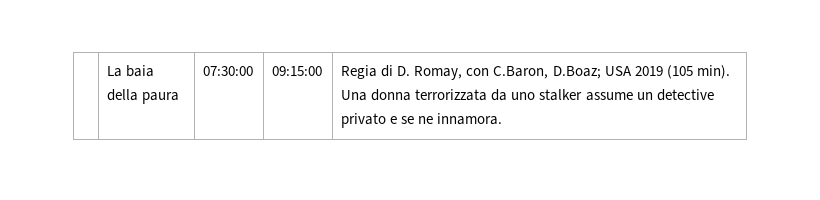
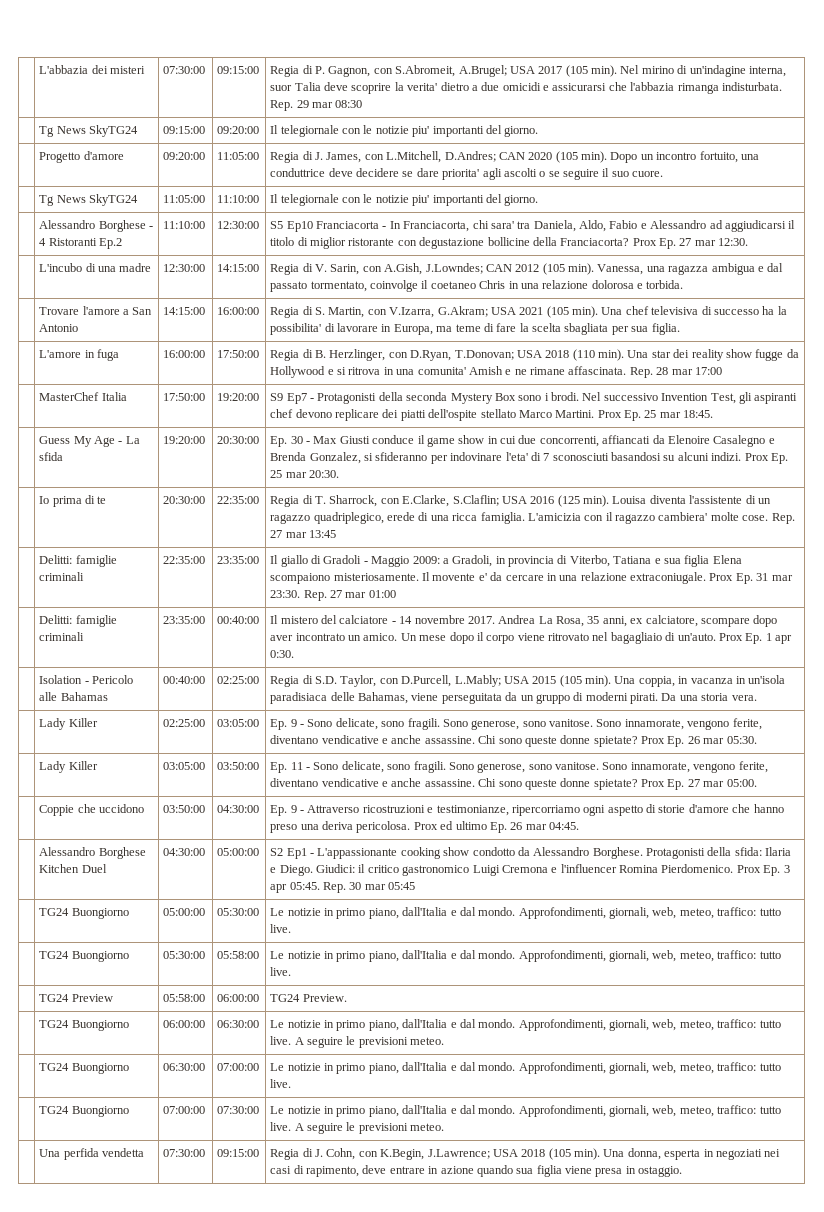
[107,65,155,77] [107,89,180,104] [203,66,254,76] [272,66,323,76] [341,65,730,80] [341,89,714,101] [341,113,503,128] | La baia della paura | 07:30:00 | 09:15:00 | Regia di D. Romay, con C.Baron, D.Boaz; USA 2019 (105 min). Una donna terrorizzata da uno stalker assume un detective privato e se ne innamora. -> [39,65,146,74] [163,66,206,74] [217,66,260,74] [270,65,786,77] [270,82,782,94] [270,100,363,111] [39,125,139,137] [163,126,206,134] [217,126,260,134] [270,125,539,137] [39,151,124,163] [163,152,206,160] [217,152,260,160] [270,151,759,163] [270,168,664,180] [39,194,139,206] [163,195,206,203] [217,195,260,203] [270,194,539,206] [39,220,154,232] [39,238,123,249] [163,221,206,229] [217,221,260,229] [270,220,796,232] [270,237,749,249] [39,263,152,272] [163,264,206,272] [217,264,260,272] [270,263,784,275] [270,280,684,292] [39,306,153,315] [39,324,79,332] [163,307,206,315] [217,307,260,315] [270,306,787,318] [270,323,680,335] [39,349,120,361] [163,350,206,358] [217,350,260,358] [270,349,799,361] [270,366,722,378] [39,392,127,401] [163,393,206,401] [217,393,260,401] [270,392,798,404] [270,409,714,421] [39,436,140,447] [39,452,64,461] [163,436,206,444] [217,436,260,444] [270,435,775,447] [270,452,788,464] [270,470,340,478] [39,495,107,507] [163,496,206,504] [217,496,260,504] [270,495,771,507] [270,512,795,524] [270,530,337,538] [39,555,117,567] [39,572,85,581] [163,556,206,564] [217,556,260,564] [270,555,742,567] [270,572,793,584] [270,590,396,601] [39,615,117,627] [39,632,85,641] [163,616,206,624] [217,616,260,624] [270,615,778,627] [270,632,793,644] [270,650,295,658] [39,675,134,684] [39,692,108,701] [163,676,206,684] [217,676,260,684] [270,675,786,687] [270,692,757,704] [39,718,98,730] [163,719,206,727] [217,719,260,727] [270,718,762,730] [270,735,757,747] [39,761,98,773] [163,762,206,770] [217,762,260,770] [270,761,768,773] [270,778,757,790] [39,804,145,816] [163,805,206,813] [217,805,260,813] [270,804,784,816] [270,821,580,833] [39,847,146,859] [39,864,107,873] [163,848,206,856] [217,848,260,856] [270,847,792,859] [270,864,790,876] [270,882,416,893] [39,908,129,919] [163,908,206,916] [217,908,260,916] [270,907,781,919] [270,924,292,933] [39,951,129,962] [163,951,206,959] [217,951,260,959] [270,950,781,962] [270,967,292,976] [39,994,113,1002] [163,994,206,1002] [217,994,260,1002] [270,994,347,1002] [39,1020,129,1031] [163,1020,206,1028] [217,1020,260,1028] [270,1019,781,1031] [270,1036,445,1048] [39,1063,129,1074] [163,1063,206,1071] [217,1063,260,1071] [270,1062,781,1074] [270,1079,292,1088] [39,1106,129,1117] [163,1106,206,1114] [217,1106,260,1114] [270,1105,781,1117] [270,1122,445,1134] [39,1148,145,1160] [163,1149,206,1157] [217,1149,260,1157] [270,1148,781,1160] [270,1165,683,1177] | L'abbazia dei misteri | 07:30:00 | 09:15:00 | Regia di P. Gagnon, con S.Abromeit, A.Brugel; USA 2017 (105 min). Nel mirino di un'indagine interna, suor Talia deve scoprire la verita' dietro a due omicidi e assicurarsi che l'abbazia rimanga indisturbata. Rep. 29 mar 08:30 // | Tg News SkyTG24 | 09:15:00 | 09:20:00 | Il telegiornale con le notizie piu' importanti del giorno. // | Progetto d'amore | 09:20:00 | 11:05:00 | Regia di J. James, con L.Mitchell, D.Andres; CAN 2020 (105 min). Dopo un incontro fortuito, una conduttrice deve decidere se dare priorita' agli ascolti o se seguire il suo cuore. // | Tg News SkyTG24 | 11:05:00 | 11:10:00 | Il telegiornale con le notizie piu' importanti del giorno. // | Alessandro Borghese - 4 Ristoranti Ep.2 | 11:10:00 | 12:30:00 | S5 Ep10 Franciacorta - In Franciacorta, chi sara' tra Daniela, Aldo, Fabio e Alessandro ad aggiudicarsi il titolo di miglior ristorante con degustazione bollicine della Franciacorta? Prox Ep. 27 mar 12:30. // | L'incubo di una madre | 12:30:00 | 14:15:00 | Regia di V. Sarin, con A.Gish, J.Lowndes; CAN 2012 (105 min). Vanessa, una ragazza ambigua e dal passato tormentato, coinvolge il coetaneo Chris in una relazione dolorosa e torbida. // | Trovare l'amore a San Antonio | 14:15:00 | 16:00:00 | Regia di S. Martin, con V.Izarra, G.Akram; USA 2021 (105 min). Una chef televisiva di successo ha la possibilita' di lavorare in Europa, ma teme di fare la scelta sbagliata per sua figlia. // | L'amore in fuga | 16:00:00 | 17:50:00 | Regia di B. Herzlinger, con D.Ryan, T.Donovan; USA 2018 (110 min). Una star dei reality show fugge da Hollywood e si ritrova in una comunita' Amish e ne rimane affascinata. Rep. 28 mar 17:00 // | MasterChef Italia | 17:50:00 | 19:20:00 | S9 Ep7 - Protagonisti della seconda Mystery Box sono i brodi. Nel successivo Invention Test, gli aspiranti chef devono replicare dei piatti dell'ospite stellato Marco Martini. Prox Ep. 25 mar 18:45. // | Guess My Age - La sfida | 19:20:00 | 20:30:00 | Ep. 30 - Max Giusti conduce il game show in cui due concorrenti, affiancati da Elenoire Casalegno e Brenda Gonzalez, si sfideranno per indovinare l'eta' di 7 sconosciuti basandosi su alcuni indizi. Prox Ep. 25 mar 20:30. // | Io prima di te | 20:30:00 | 22:35:00 | Regia di T. Sharrock, con E.Clarke, S.Claflin; USA 2016 (125 min). Louisa diventa l'assistente di un ragazzo quadriplegico, erede di una ricca famiglia. L'amicizia con il ragazzo cambiera' molte cose. Rep. 27 mar 13:45 // | Delitti: famiglie criminali | 22:35:00 | 23:35:00 | Il giallo di Gradoli - Maggio 2009: a Gradoli, in provincia di Viterbo, Tatiana e sua figlia Elena scompaiono misteriosamente. Il movente e' da cercare in una relazione extraconiugale. Prox Ep. 31 mar 23:30. Rep. 27 mar 01:00 // | Delitti: famiglie criminali | 23:35:00 | 00:40:00 | Il mistero del calciatore - 14 novembre 2017. Andrea La Rosa, 35 anni, ex calciatore, scompare dopo aver incontrato un amico. Un mese dopo il corpo viene ritrovato nel bagagliaio di un'auto. Prox Ep. 1 apr 0:30. // | Isolation - Pericolo alle Bahamas | 00:40:00 | 02:25:00 | Regia di S.D. Taylor, con D.Purcell, L.Mably; USA 2015 (105 min). Una coppia, in vacanza in un'isola paradisiaca delle Bahamas, viene perseguitata da un gruppo di moderni pirati. Da una storia vera. // | Lady Killer | 02:25:00 | 03:05:00 | Ep. 9 - Sono delicate, sono fragili. Sono generose, sono vanitose. Sono innamorate, vengono ferite, diventano vendicative e anche assassine. Chi sono queste donne spietate? Prox Ep. 26 mar 05:30. // | Lady Killer | 03:05:00 | 03:50:00 | Ep. 11 - Sono delicate, sono fragili. Sono generose, sono vanitose. Sono innamorate, vengono ferite, diventano vendicative e anche assassine. Chi sono queste donne spietate? Prox Ep. 27 mar 05:00. // | Coppie che uccidono | 03:50:00 | 04:30:00 | Ep. 9 - Attraverso ricostruzioni e testimonianze, ripercorriamo ogni aspetto di storie d'amore che hanno preso una deriva pericolosa. Prox ed ultimo Ep. 26 mar 04:45. // | Alessandro Borghese Kitchen Duel | 04:30:00 | 05:00:00 | S2 Ep1 - L'appassionante cooking show condotto da Alessandro Borghese. Protagonisti della sfida: Ilaria e Diego. Giudici: il critico gastronomico Luigi Cremona e l'influencer Romina Pierdomenico. Prox Ep. 3 apr 05:45. Rep. 30 mar 05:45 // | TG24 Buongiorno | 05:00:00 | 05:30:00 | Le notizie in primo piano, dall'Italia e dal mondo. Approfondimenti, giornali, web, meteo, traffico: tutto live. // | TG24 Buongiorno | 05:30:00 | 05:58:00 | Le notizie in primo piano, dall'Italia e dal mondo. Approfondimenti, giornali, web, meteo, traffico: tutto live. // | TG24 Preview | 05:58:00 | 06:00:00 | TG24 Preview. // | TG24 Buongiorno | 06:00:00 | 06:30:00 | Le notizie in primo piano, dall'Italia e dal mondo. Approfondimenti, giornali, web, meteo, traffico: tutto live. A seguire le previsioni meteo. // | TG24 Buongiorno | 06:30:00 | 07:00:00 | Le notizie in primo piano, dall'Italia e dal mondo. Approfondimenti, giornali, web, meteo, traffico: tutto live. // | TG24 Buongiorno | 07:00:00 | 07:30:00 | Le notizie in primo piano, dall'Italia e dal mondo. Approfondimenti, giornali, web, meteo, traffico: tutto live. A seguire le previsioni meteo. // | Una perfida vendetta | 07:30:00 | 09:15:00 | Regia di J. Cohn, con K.Begin, J.Lawrence; USA 2018 (105 min). Una donna, esperta in negoziati nei casi di rapimento, deve entrare in azione quando sua figlia viene presa in ostaggio.

